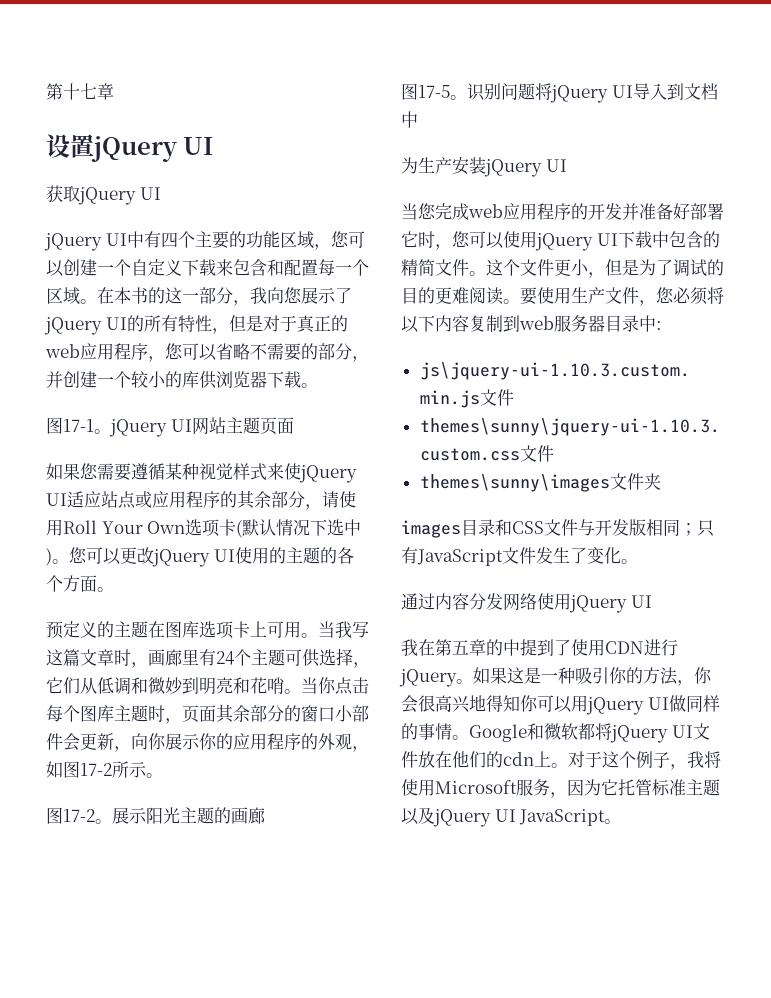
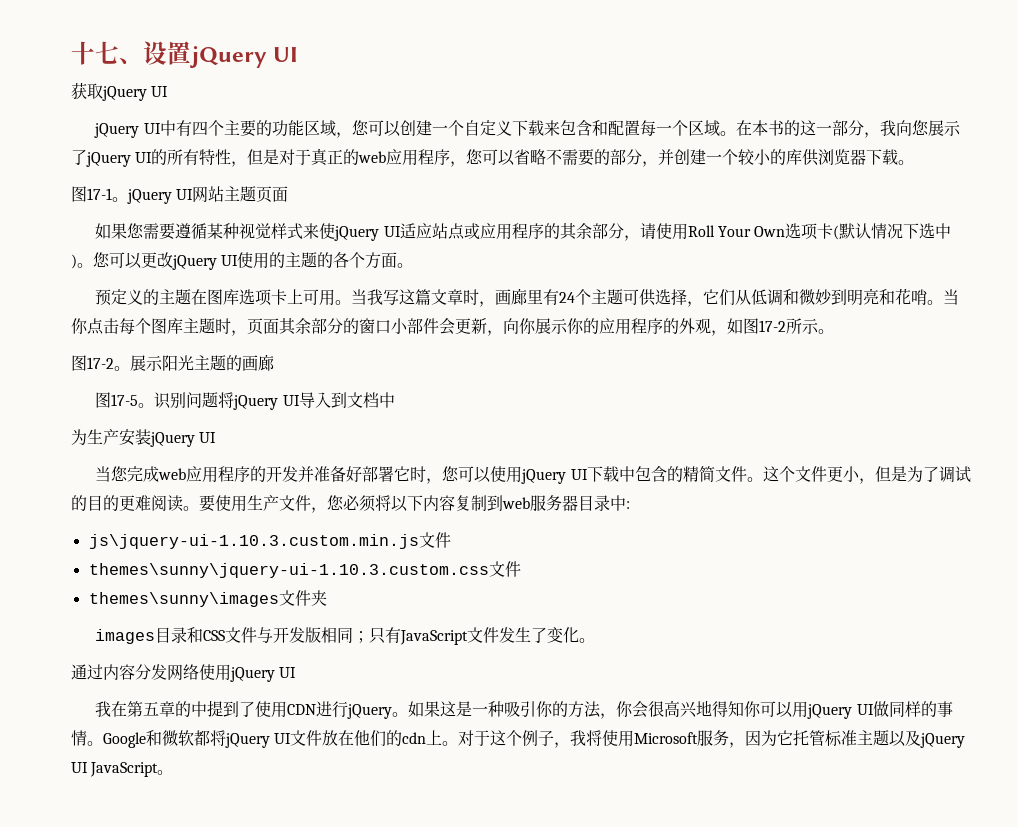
[46,83,114,100] 第十七章 // -> [71,41,143,65] 十七、

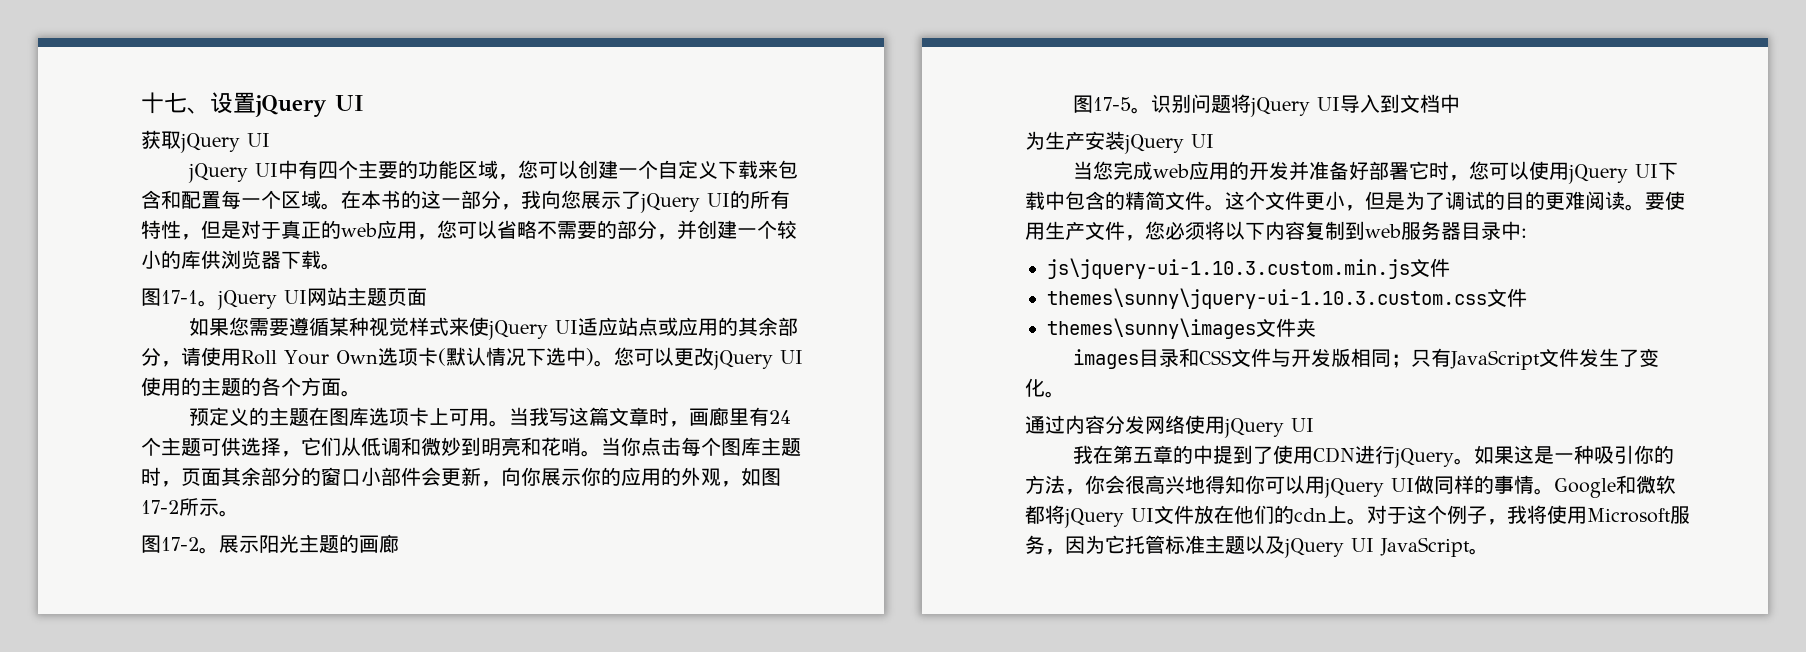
[418,149,451,165] 程序 -> (417, 230) none
[511,223,544,239] 程序 -> (719, 327) none
[631,318,663,334] 程序 -> (661, 477) none
[218,466,251,482] 程序 -> (1230, 171) none

